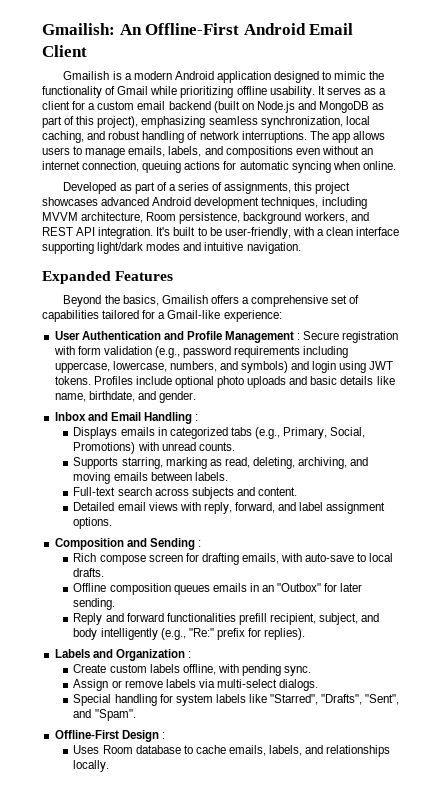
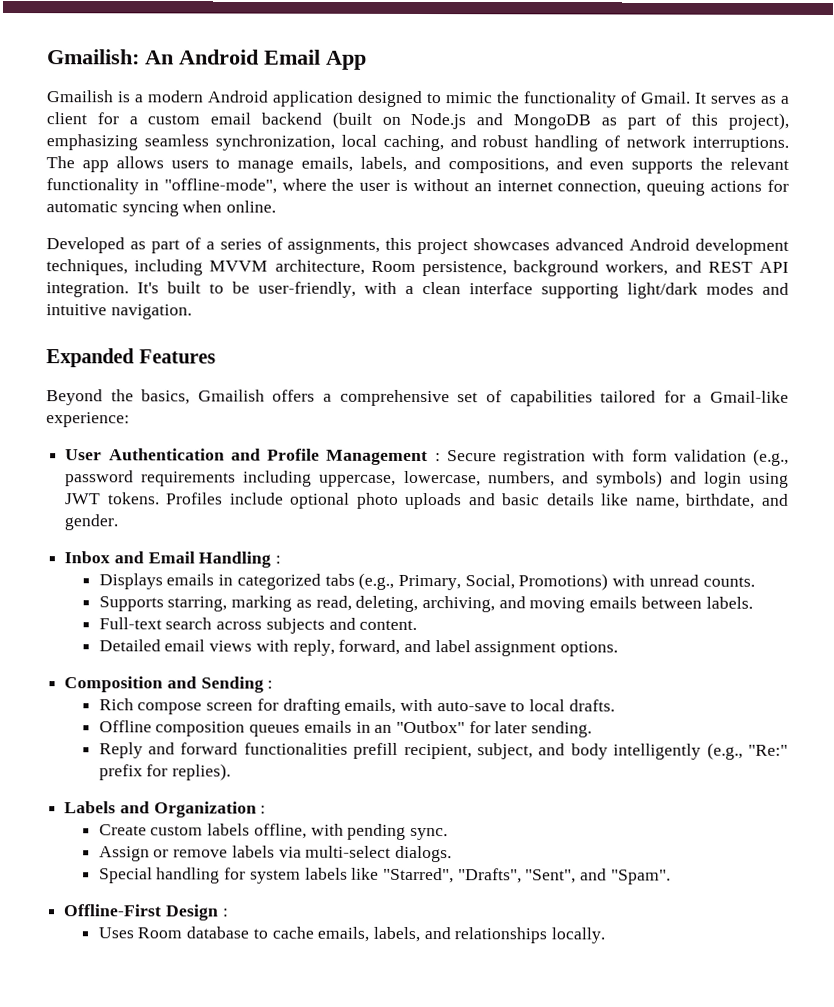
[145,23,240,35] Offline-First -> (174, 57) none
[42,45,87,57] Client -> [326,50,367,70] App
[117,86,315,98] Gmail while prioritizing offline usability. -> [640,91,691,104] Gmail.
[225,146,320,158] compositions even -> [447,157,789,174] [46,178,409,195] compositions, and even supports the relevant functionality in "offline-mode", where the user is

